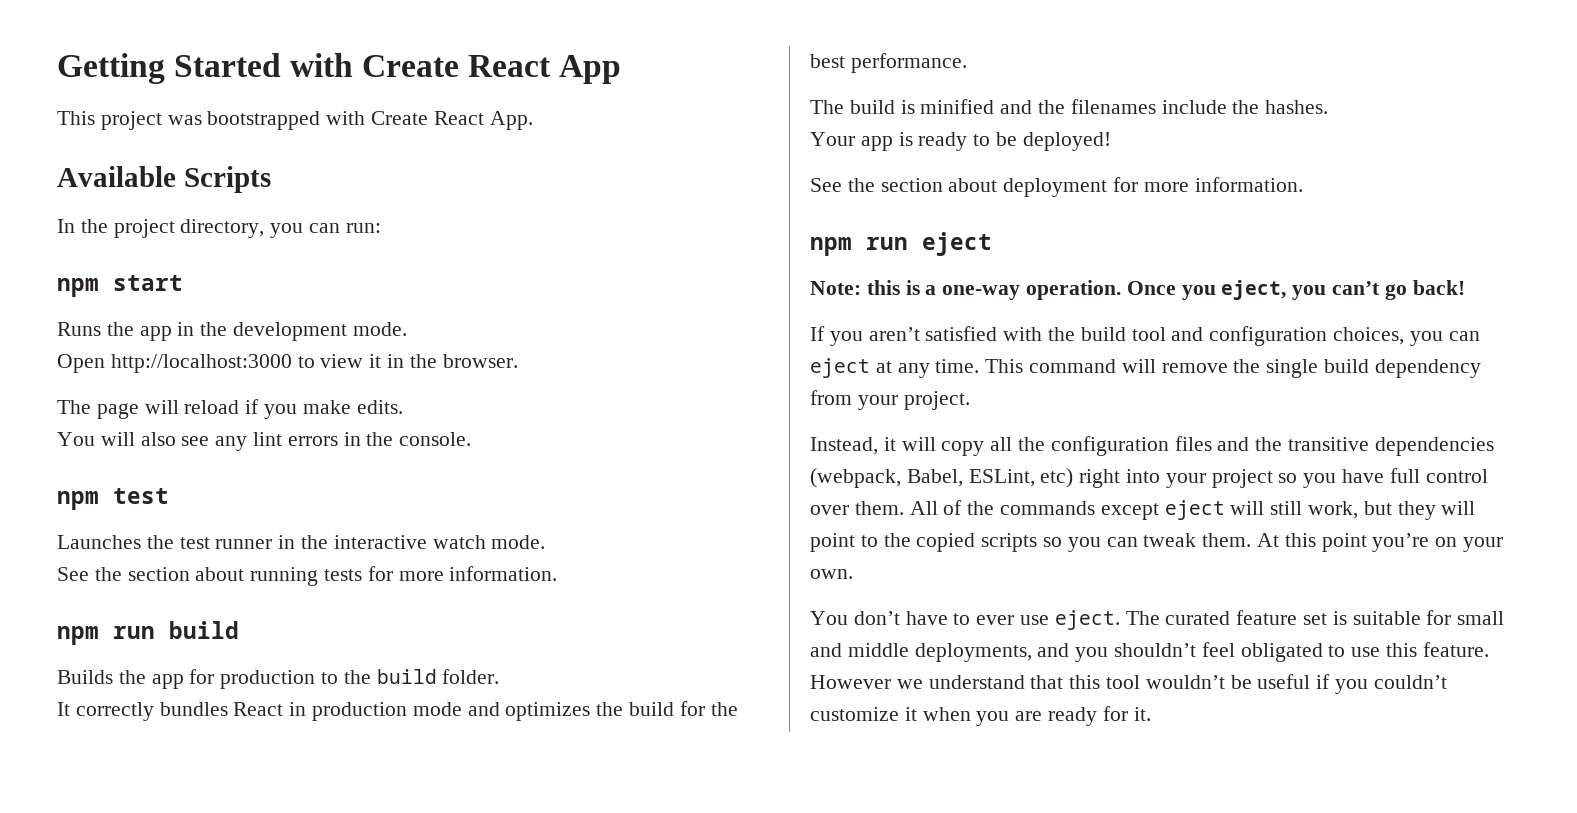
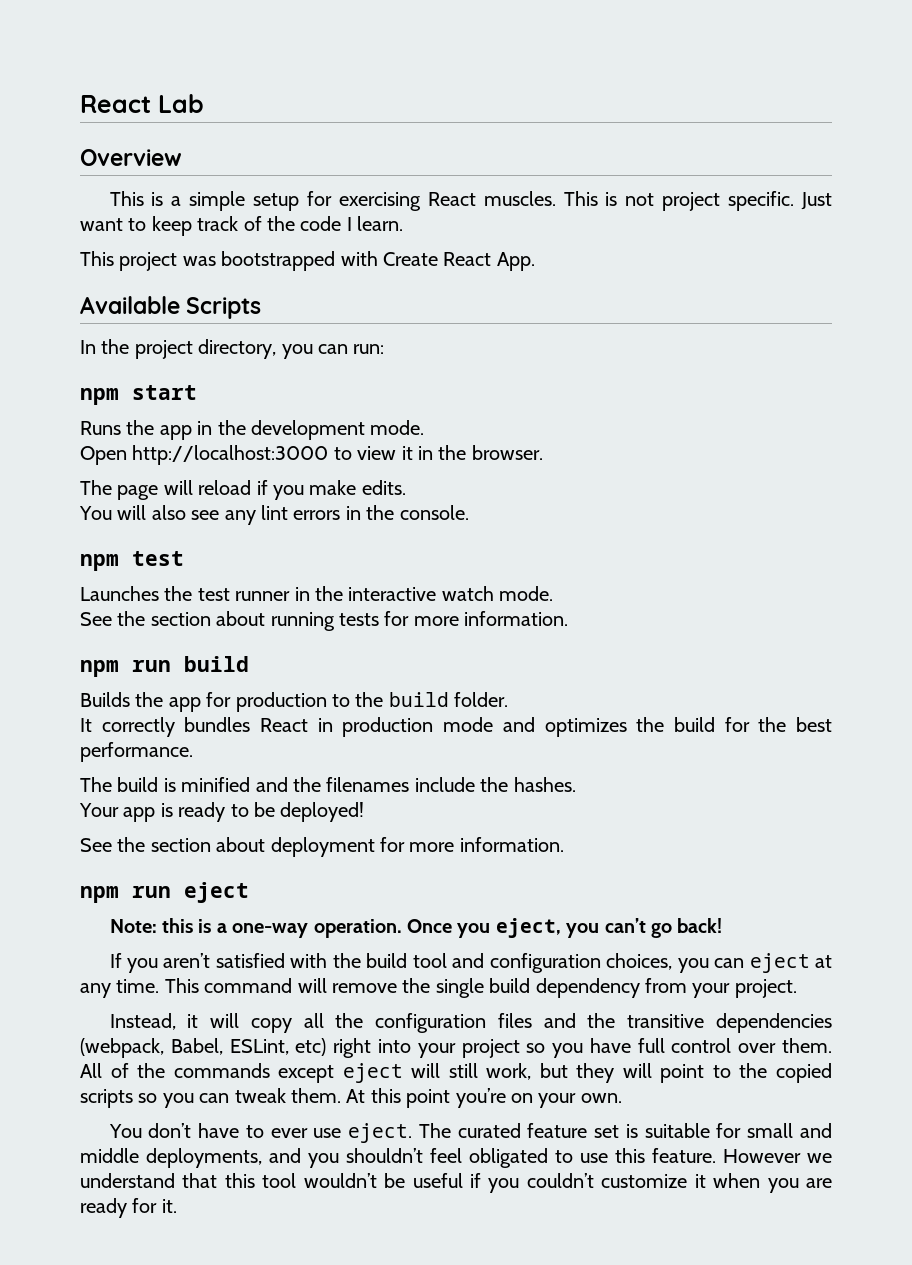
[57,53,622,84] Getting Started with Create React App -> [80,94,204,113] [80,149,182,166] [109,191,832,211] [80,216,404,236] React Lab // Overview // This is a simple setup for exercising React muscles. This is not project specific. Just want to keep track of the code I learn.

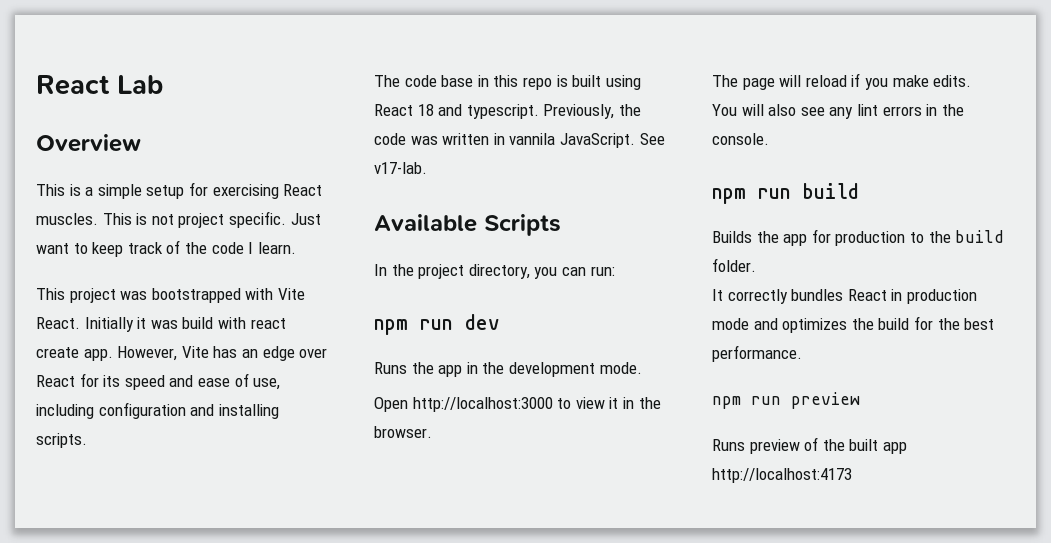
[383,252,535,271] Create React App. -> [277,288,305,300] [36,317,286,332] [36,346,328,361] [36,373,281,390] [36,402,279,419] [36,433,87,448] [374,75,641,90] [374,104,641,119] [374,133,665,148] [374,162,427,174] Vite React. Initially it was build with react create app. However, Vite has an edge over React for its speed and ease of use, including configuration and installing scripts. // The code base in this repo is built using React 18 and typescript. Previously, the code was written in vannila JavaScript. See v17-lab.
[132,385,197,400] start -> [420,314,500,330] run dev
[80,551,184,571] [80,586,554,601] [80,611,569,631] // npm test // Launches the test runner in the interactive watch mode. // See the section about running tests for more information. -> (769, 139) none
[80,777,576,792] [79,802,365,822] [80,837,564,857] [80,882,249,903] [109,918,723,938] [109,953,832,973] [80,978,797,998] [109,1013,832,1033] [80,1038,833,1058] [80,1063,832,1083] [80,1088,622,1108] [108,1123,832,1143] [80,1148,832,1168] [80,1173,832,1193] [80,1198,177,1218] The build is minified and the filenames include the hashes. // Your app is ready to be deployed! // See the section about deployment for more information. // npm run eject // Note: this is a one-way operation. Once you eject, you can’t go back! // If you aren’t satisfied with the build tool and configuration choices, you can eject at any time. This command will remove the single build dependency from your project. // Instead, it will copy all the configuration files and the transitive dependencies (webpack, Babel, ESLint, etc) right into your project so you have full control over them. All of the commands except eject will still work, but they will point to the copied scripts so you can tweak them. At this point you’re on your own. // You don’t have to ever use eject. The curated feature set is suitable for small and middle deployments, and you shouldn’t feel obligated to use this feature. However we understand that this tool wouldn’t be useful if you couldn’t customize it when you are ready for it. -> [712,392,860,409] [712,437,907,454] [712,468,852,483] npm run preview // Runs preview of the built app http://localhost:4173

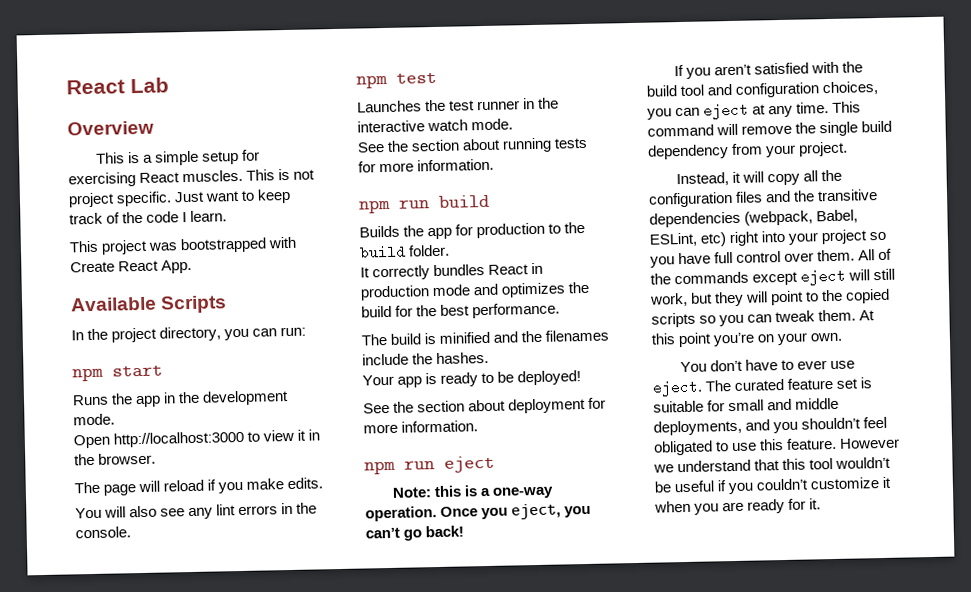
[277,288,305,300] [36,317,286,332] [36,346,328,361] [36,373,281,390] [36,402,279,419] [36,433,87,448] [374,75,641,90] [374,104,641,119] [374,133,665,148] [374,162,427,174] Vite React. Initially it was build with react create app. However, Vite has an edge over React for its speed and ease of use, including configuration and installing scripts. // The code base in this repo is built using React 18 and typescript. Previously, the code was written in vannila JavaScript. See v17-lab. -> [70,259,193,274] Create React App.
[420,314,500,330] run dev -> [112,365,163,378] start
(769, 139) none -> [356,72,437,89] [357,97,560,113] [357,118,514,133] [357,137,589,153] [358,158,495,173] // npm test // Launches the test runner in the interactive watch mode. // See the section about running tests for more information.
[712,392,860,409] [712,437,907,454] [712,468,852,483] npm run preview // Runs preview of the built app http://localhost:4173 -> [361,329,610,346] [362,351,490,366] [362,370,582,388] [363,397,607,414] [363,420,479,434] [364,455,495,475] [392,485,555,499] [365,503,592,522] [365,525,465,541] [674,61,864,79] [646,80,879,98] [647,101,862,120] [647,120,893,137] [647,141,849,160] [676,169,843,187] [648,189,879,208] [649,209,859,228] [649,229,887,247] [650,248,893,268] [650,268,896,286] [649,288,891,307] [651,309,876,328] [651,332,843,348] [680,359,856,373] [652,377,873,397] [653,397,840,413] [653,416,888,436] [653,437,901,456] [653,456,892,473] [654,476,892,495] [654,498,822,515] The build is minified and the filenames include the hashes. // Your app is ready to be deployed! // See the section about deployment for more information. // npm run eject // Note: this is a one-way operation. Once you eject, you can’t go back! // If you aren’t satisfied with the build tool and configuration choices, you can eject at any time. This command will remove the single build dependency from your project. // Instead, it will copy all the configuration files and the transitive dependencies (webpack, Babel, ESLint, etc) right into your project so you have full control over them. All of the commands except eject will still work, but they will point to the copied scripts so you can tweak them. At this point you’re on your own. // You don’t have to ever use eject. The curated feature set is suitable for small and middle deployments, and you shouldn’t feel obligated to use this feature. However we understand that this tool wouldn’t be useful if you couldn’t customize it when you are ready for it.

